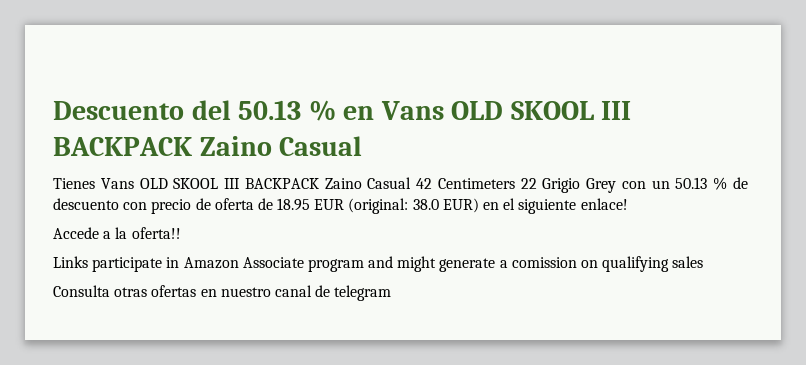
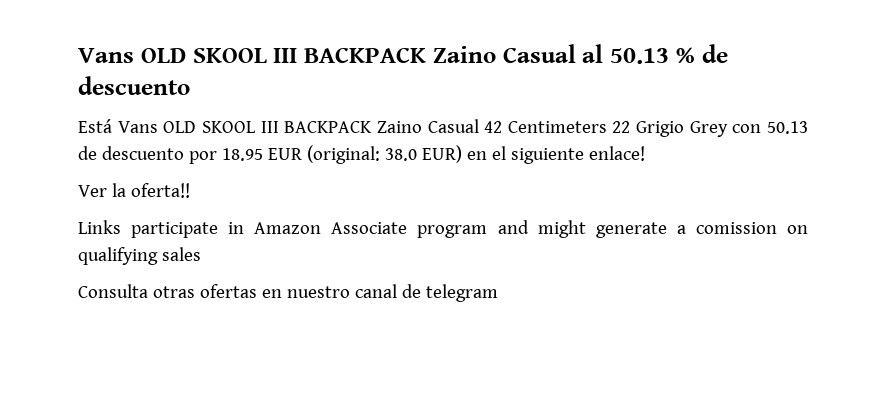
[53,100,632,121] [53,136,363,156] [53,178,95,189] Descuento del 50.13 % en Vans OLD SKOOL III BACKPACK Zaino Casual // Tienes -> [78,44,728,64] [78,76,190,95] [78,119,112,133] Vans OLD SKOOL III BACKPACK Zaino Casual al 50.13 % de descuento // Está
[651,177,748,190] [53,198,273,214] un 50.13 % de descuento con precio de oferta de -> [767,121,808,134] [78,146,217,164] 50.13 de descuento por
[53,227,112,239] Accede a -> [78,185,107,197] Ver

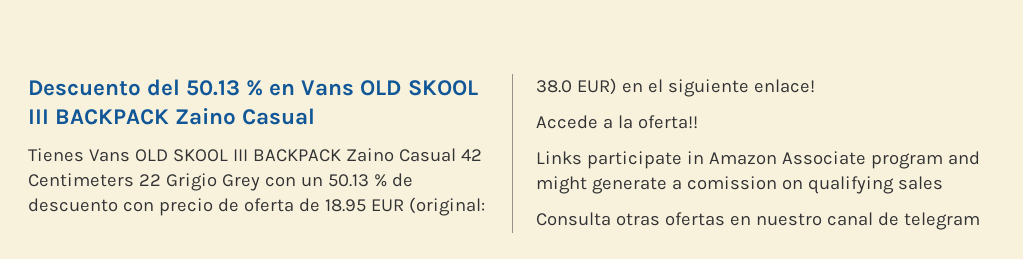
[78,44,728,64] [78,76,190,95] [78,119,112,133] Vans OLD SKOOL III BACKPACK Zaino Casual al 50.13 % de descuento // Está -> [28,79,478,96] [28,108,316,125] [28,148,84,162] Descuento del 50.13 % en Vans OLD SKOOL III BACKPACK Zaino Casual // Tienes
[767,121,808,134] [78,146,217,164] 50.13 de descuento por -> [300,173,413,187] [28,198,320,216] un 50.13 % de descuento con precio de oferta de
[78,185,107,197] Ver -> [536,115,613,129] Accede a

